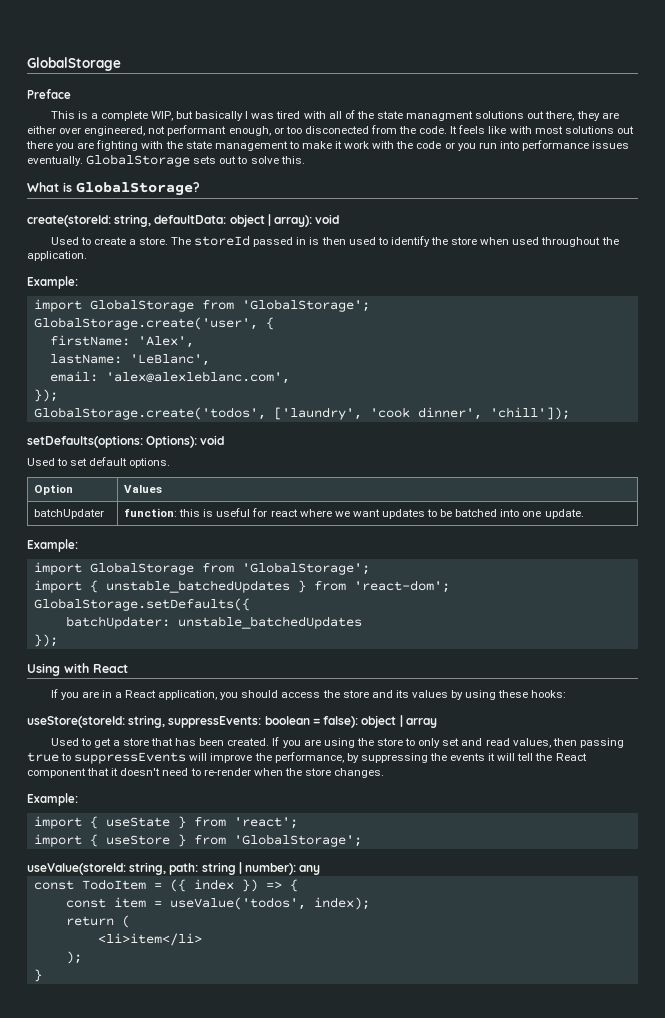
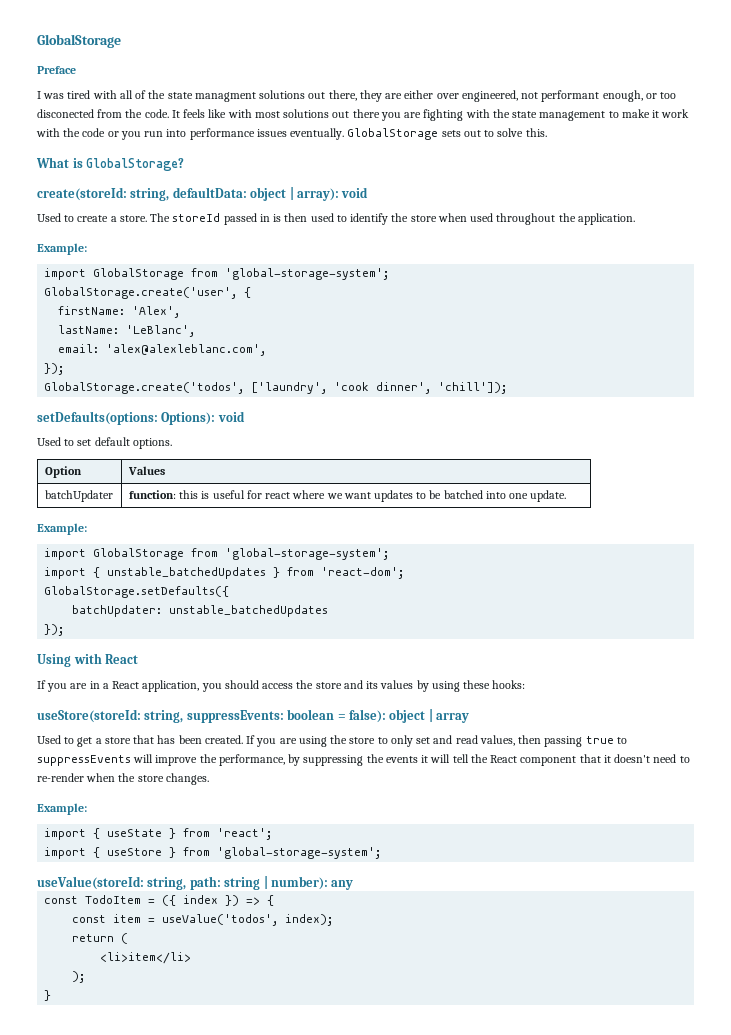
[50,111,244,121] This is a complete WIP, but basically -> (76, 70) none
[241,299,370,312] 'GlobalStorage'; -> [225,268,390,280] 'global-storage-system';
[241,562,370,575] 'GlobalStorage'; -> [225,548,390,560] 'global-storage-system';
[233,834,362,847] 'GlobalStorage'; -> [217,847,382,859] 'global-storage-system';

